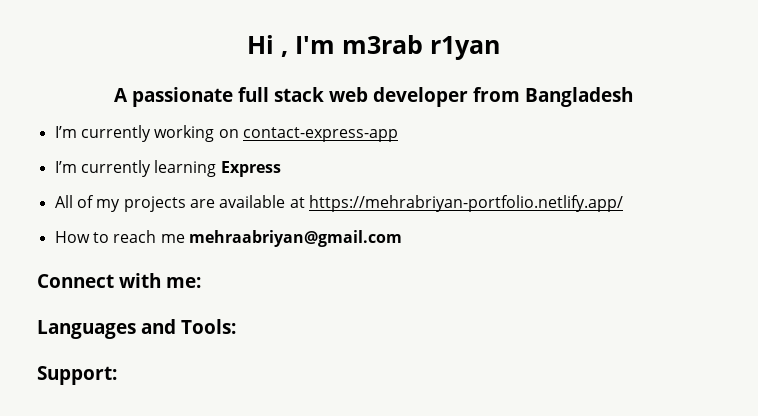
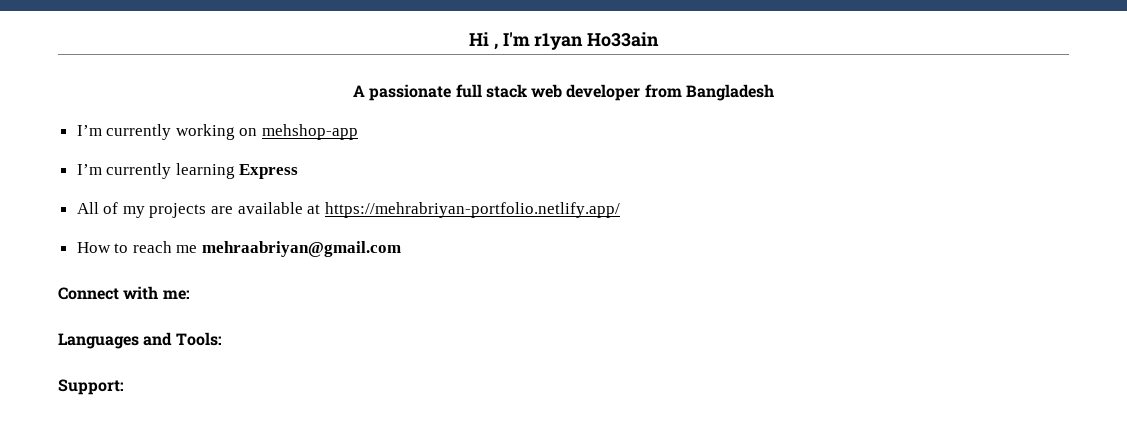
[341,35,423,54] m3rab -> (530, 39) none
(500, 48) none -> [587,32,660,47] Ho33ain
[242,127,398,142] contact-express-app -> [262,124,359,140] mehshop-app

